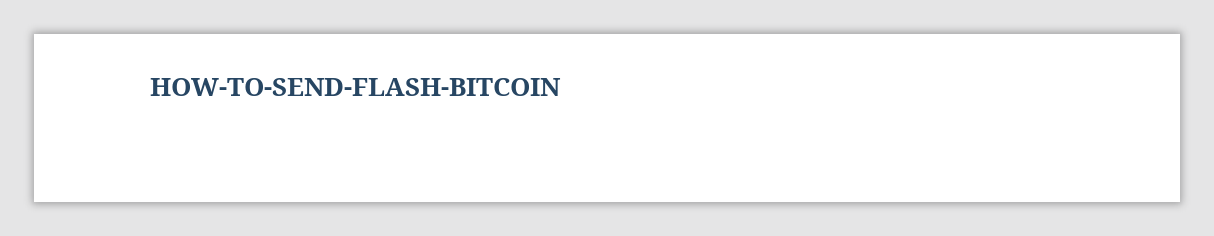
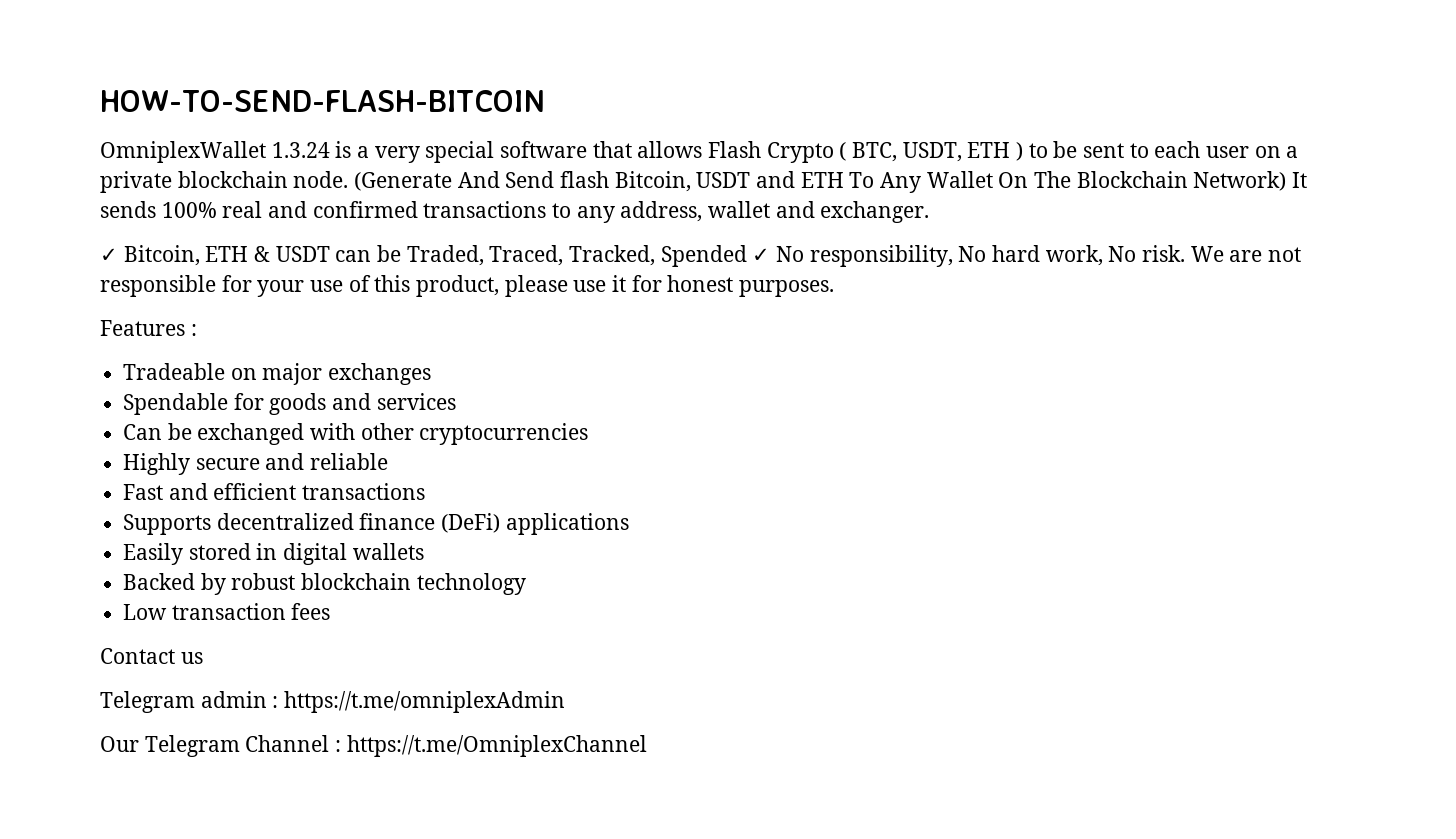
(561, 87) none -> [100,141,1299,163] [100,171,1308,193] [100,201,930,223] [100,245,1302,267] [100,275,835,297] [100,320,197,336] [123,363,432,385] [123,393,456,415] [123,423,589,445] [123,453,389,475] [123,483,426,500] [123,513,629,535] [123,543,424,565] [123,573,526,595] [123,603,331,620] [100,648,203,664] [100,691,566,713] [100,735,647,757] // OmniplexWallet 1.3.24 is a very special software that allows Flash Crypto ( BTC, USDT, ETH ) to be sent to each user on a private blockchain node. (Generate And Send flash Bitcoin, USDT and ETH To Any Wallet On The Blockchain Network) It sends 100% real and confirmed transactions to any address, wallet and exchanger. // ✓ Bitcoin, ETH & USDT can be Traded, Traced, Tracked, Spended ✓ No responsibility, No hard work, No risk. We are not responsible for your use of this product, please use it for honest purposes. // Features : // Tradeable on major exchanges // Spendable for goods and services // Can be exchanged with other cryptocurrencies // Highly secure and reliable // Fast and efficient transactions // Supports decentralized finance (DeFi) applications // Easily stored in digital wallets // Backed by robust blockchain technology // Low transaction fees // Contact us // Telegram admin : https://t.me/omniplexAdmin // Our Telegram Channel : https://t.me/OmniplexChannel

